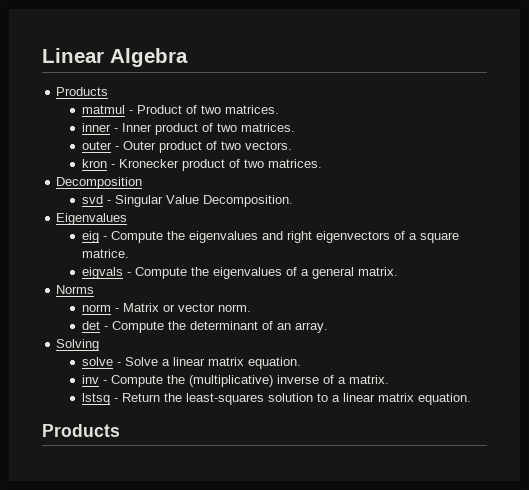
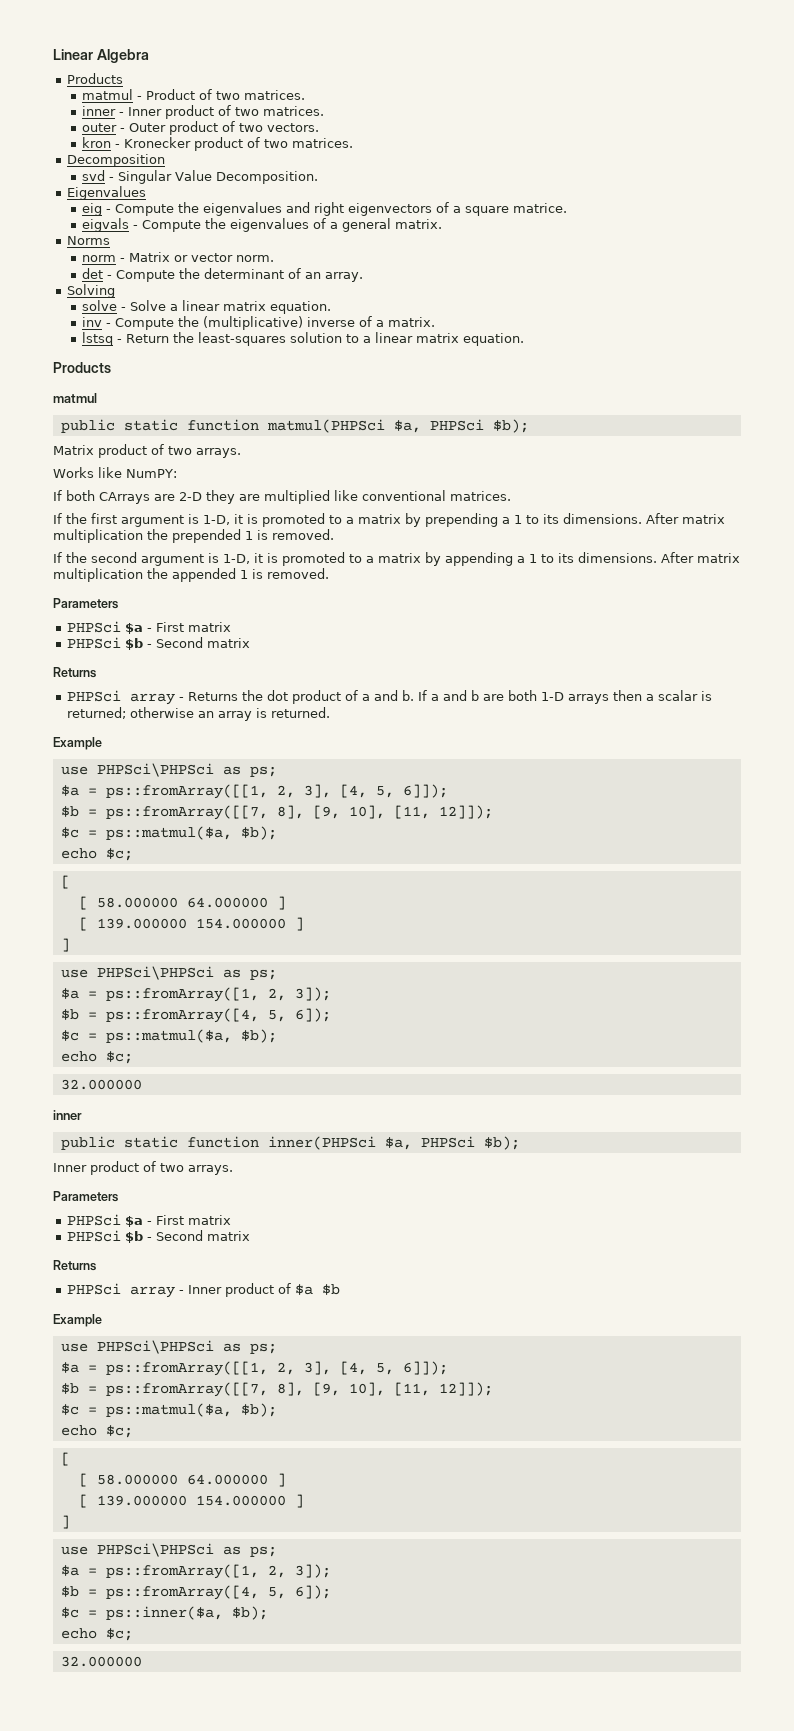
(120, 430) none -> [53,393,97,403] [60,419,529,433] [53,444,241,458] [53,467,177,478] [53,490,511,504] [53,513,725,527] [53,529,334,543] [53,552,740,566] [53,568,329,582] [53,598,118,609] [66,621,231,634] [66,637,250,650] [53,667,96,678] [66,690,712,705] [66,707,330,721] [53,737,102,750] [60,763,277,777] [60,784,448,799] [60,805,493,820] [60,826,277,840] [60,848,133,861] [60,875,70,889] [78,896,286,910] [78,917,304,931] [60,938,70,952] [60,966,277,980] [60,987,331,1002] [60,1008,331,1023] [60,1029,277,1043] [60,1051,133,1064] [60,1079,142,1090] [53,1110,82,1120] [60,1136,520,1150] [53,1161,233,1175] [53,1191,118,1202] [66,1214,231,1227] [66,1230,250,1243] [53,1260,96,1271] [66,1283,340,1298] [53,1314,102,1327] [60,1340,277,1354] [60,1361,448,1376] [60,1382,493,1397] [60,1403,277,1417] [60,1425,133,1438] [60,1452,70,1466] [78,1473,286,1487] [78,1494,304,1508] [60,1515,70,1529] [60,1543,277,1557] [60,1564,331,1579] [60,1585,331,1600] [60,1606,268,1620] [60,1628,133,1641] [60,1656,142,1667] // matmul // public static function matmul(PHPSci $a, PHPSci $b); // Matrix product of two arrays. // Works like NumPY: // If both CArrays are 2-D they are multiplied like conventional matrices. // If the first argument is 1-D, it is promoted to a matrix by prepending a 1 to its dimensions. After matrix multiplication the prepended 1 is removed. // If the second argument is 1-D, it is promoted to a matrix by appending a 1 to its dimensions. After matrix multiplication the appended 1 is removed. // Parameters // PHPSci $a - First matrix // PHPSci $b - Second matrix // Returns // PHPSci array - Returns the dot product of a and b. If a and b are both 1-D arrays then a scalar is returned; otherwise an array is returned. // Example // use PHPSci\PHPSci as ps; // $a = ps::fromArray([[1, 2, 3], [4, 5, 6]]); // $b = ps::fromArray([[7, 8], [9, 10], [11, 12]]); // $c = ps::matmul($a, $b); // echo $c; // [ // [ 58.000000 64.000000 ] // [ 139.000000 154.000000 ] // ] // use PHPSci\PHPSci as ps; // $a = ps::fromArray([1, 2, 3]); // $b = ps::fromArray([4, 5, 6]); // $c = ps::matmul($a, $b); // echo $c; // 32.000000 // inner // public static function inner(PHPSci $a, PHPSci $b); // Inner product of two arrays. // Parameters // PHPSci $a - First matrix // PHPSci $b - Second matrix // Returns // PHPSci array - Inner product of $a $b // Example // use PHPSci\PHPSci as ps; // $a = ps::fromArray([[1, 2, 3], [4, 5, 6]]); // $b = ps::fromArray([[7, 8], [9, 10], [11, 12]]); // $c = ps::matmul($a, $b); // echo $c; // [ // [ 58.000000 64.000000 ] // [ 139.000000 154.000000 ] // ] // use PHPSci\PHPSci as ps; // $a = ps::fromArray([1, 2, 3]); // $b = ps::fromArray([4, 5, 6]); // $c = ps::inner($a, $b); // echo $c; // 32.000000

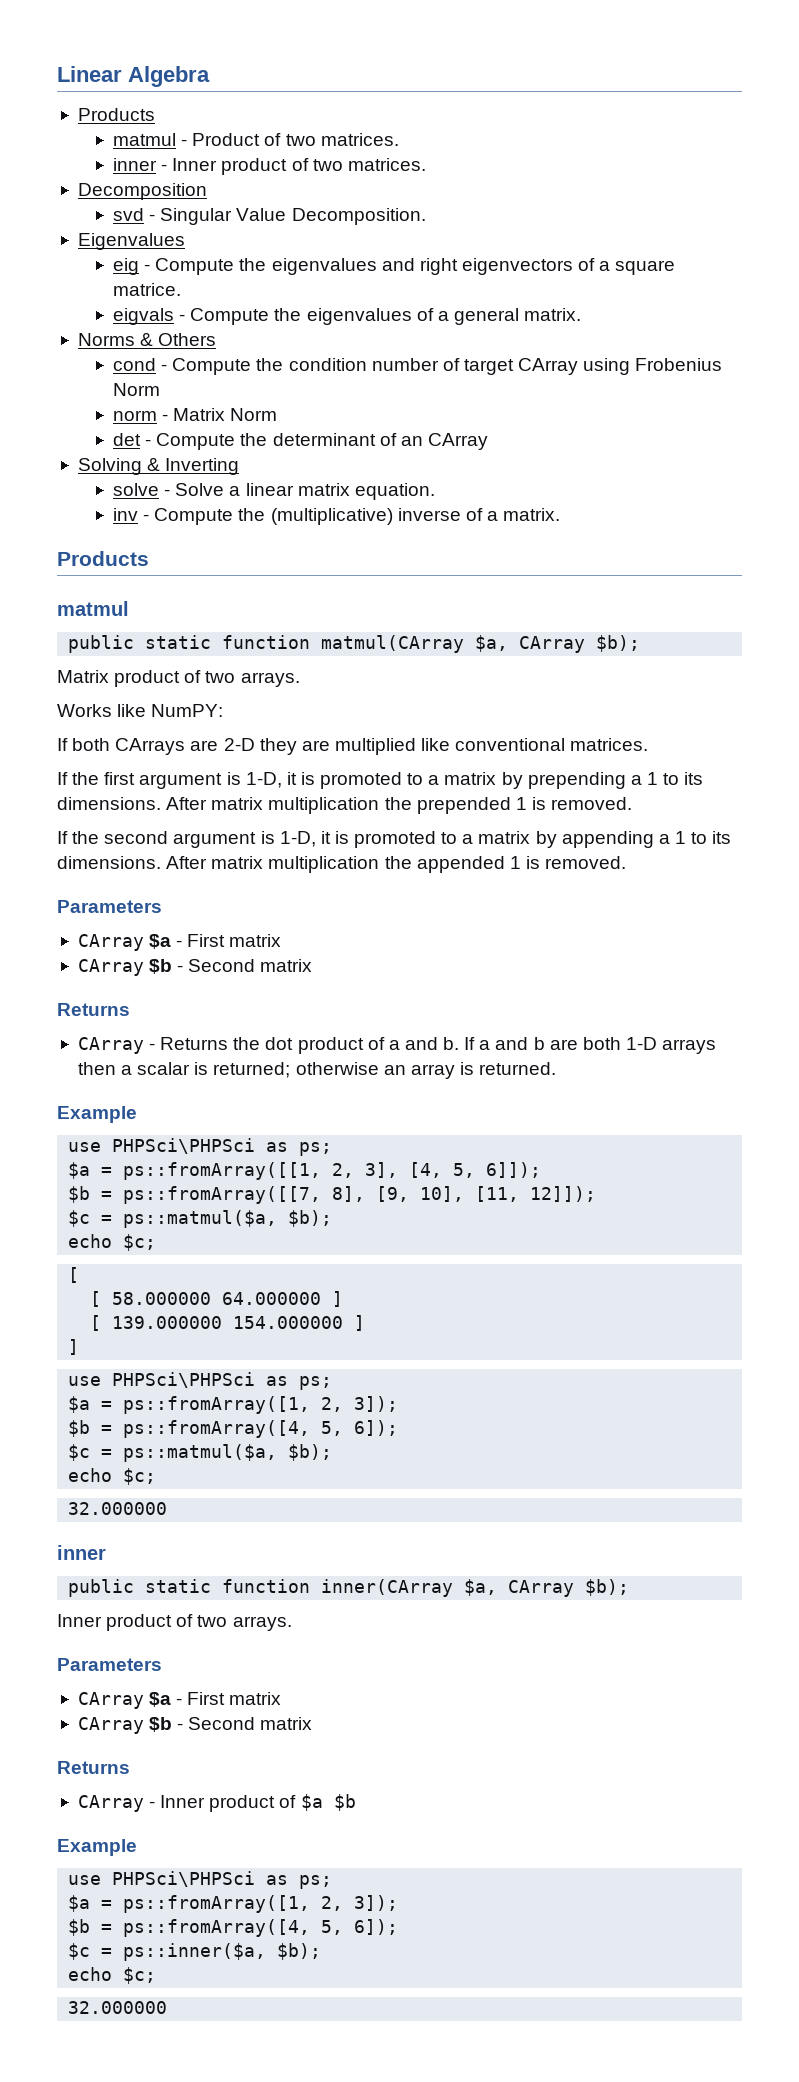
[82,121,320,135] [82,137,354,151] // outer - Outer product of two vectors. // kron - Kronecker product of two matrices. -> (426, 164) none
(110, 240) none -> [140,333,217,346] [112,358,723,375] [112,383,160,396] & Others // cond - Compute the condition number of target CArray using Frobenius Norm
[174,253,275,262] or vector norm. -> [230,408,278,421] Norm
[325,272,364,282] array. -> [427,433,488,450] CArray
(115, 291) none -> [147,458,240,475] & Inverting
[82,332,525,346] // lstsq - Return the least-squares solution to a linear matrix equation. -> (561, 514) none
[266,419,484,433] matmul(PHPSci $a, PHPSci -> [321,635,586,653] matmul(CArray $a, CArray
[66,621,231,634] [66,637,250,650] [53,667,96,678] [66,690,175,705] PHPSci $a - First matrix // PHPSci $b - Second matrix // Returns // PHPSci array -> [77,934,282,951] [77,959,313,976] [57,1003,130,1016] [77,1037,144,1054] CArray $a - First matrix // CArray $b - Second matrix // Returns // CArray
[267,1136,475,1150] inner(PHPSci $a, PHPSci -> [321,1579,575,1597] inner(CArray $a, CArray
[66,1214,231,1227] [66,1230,250,1243] [53,1260,96,1271] [66,1283,175,1298] PHPSci $a - First matrix // PHPSci $b - Second matrix // Returns // PHPSci array -> [77,1692,282,1709] [77,1717,313,1734] [57,1761,130,1774] [77,1795,144,1812] CArray $a - First matrix // CArray $b - Second matrix // Returns // CArray
[60,1361,448,1376] [60,1382,493,1397] [60,1403,277,1417] [60,1425,133,1438] [60,1452,70,1466] [78,1473,286,1487] [78,1494,304,1508] [60,1515,70,1529] [60,1543,277,1557] // $a = ps::fromArray([[1, 2, 3], [4, 5, 6]]); // $b = ps::fromArray([[7, 8], [9, 10], [11, 12]]); // $c = ps::matmul($a, $b); // echo $c; // [ // [ 58.000000 64.000000 ] // [ 139.000000 154.000000 ] // ] // use PHPSci\PHPSci as ps; -> (333, 1882) none

